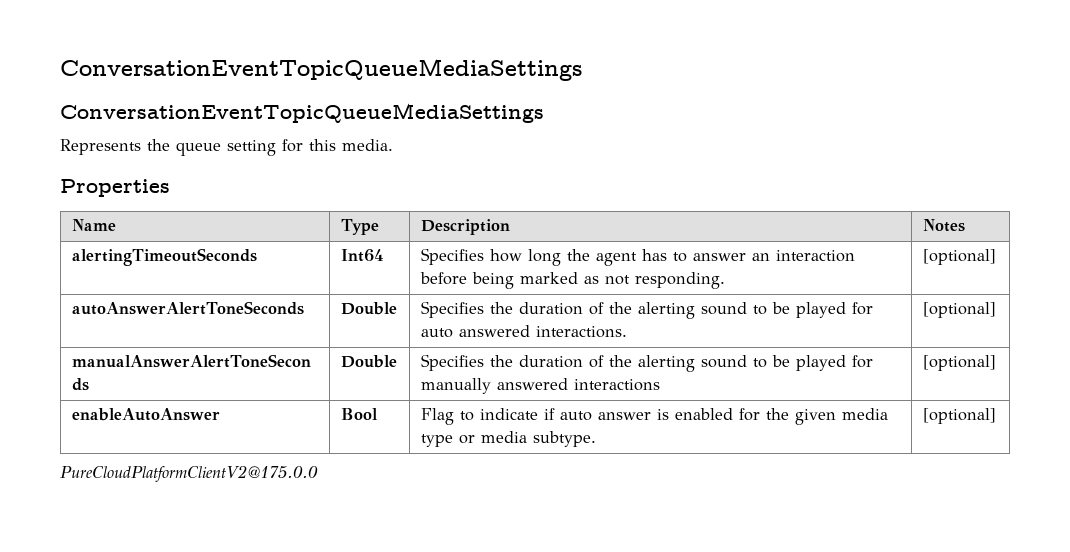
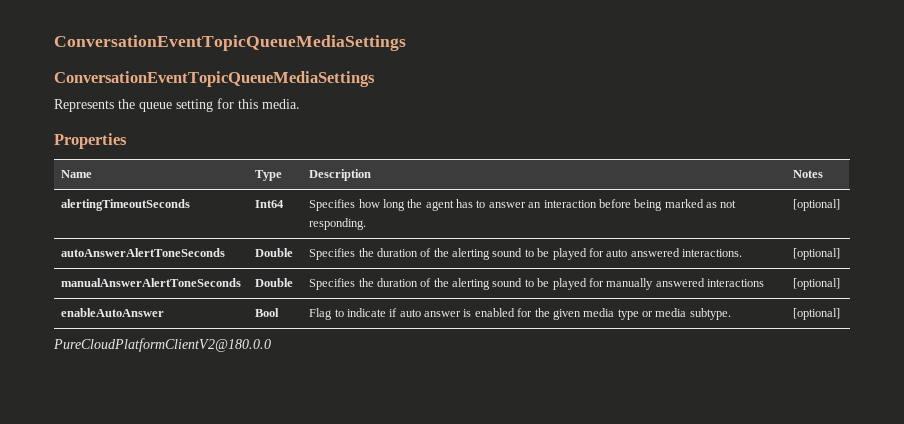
[60,465,318,483] PureCloudPlatformClientV2@175.0.0 -> [53,338,271,352] PureCloudPlatformClientV2@180.0.0

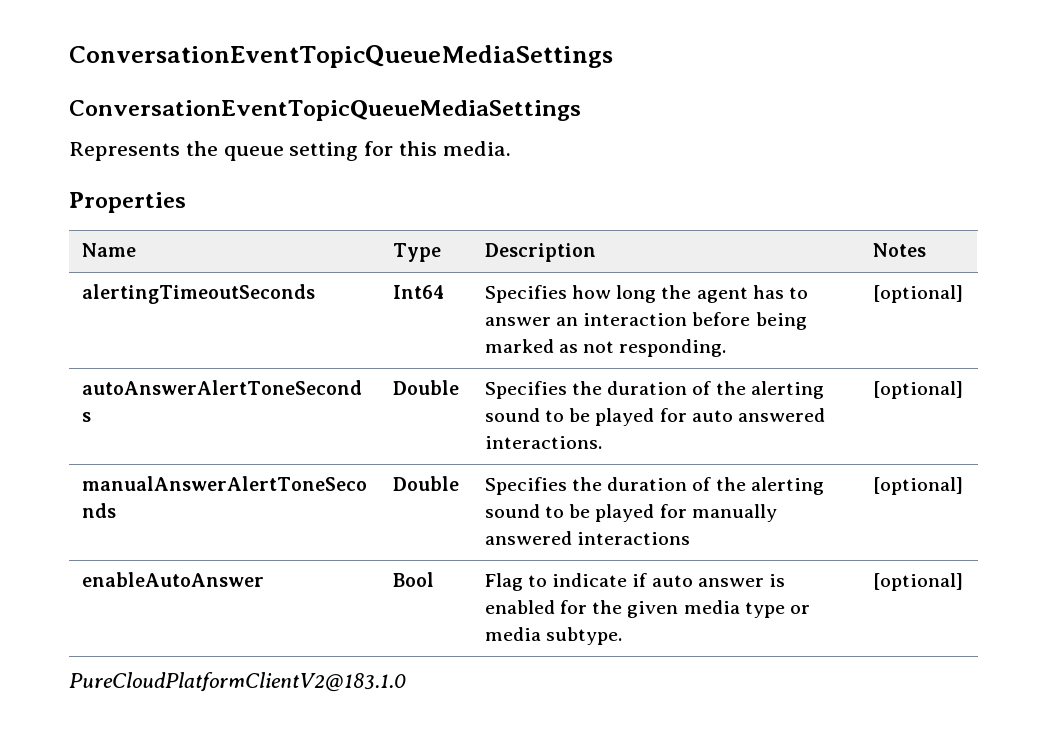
[53,338,271,352] PureCloudPlatformClientV2@180.0.0 -> [69,672,406,692] PureCloudPlatformClientV2@183.1.0

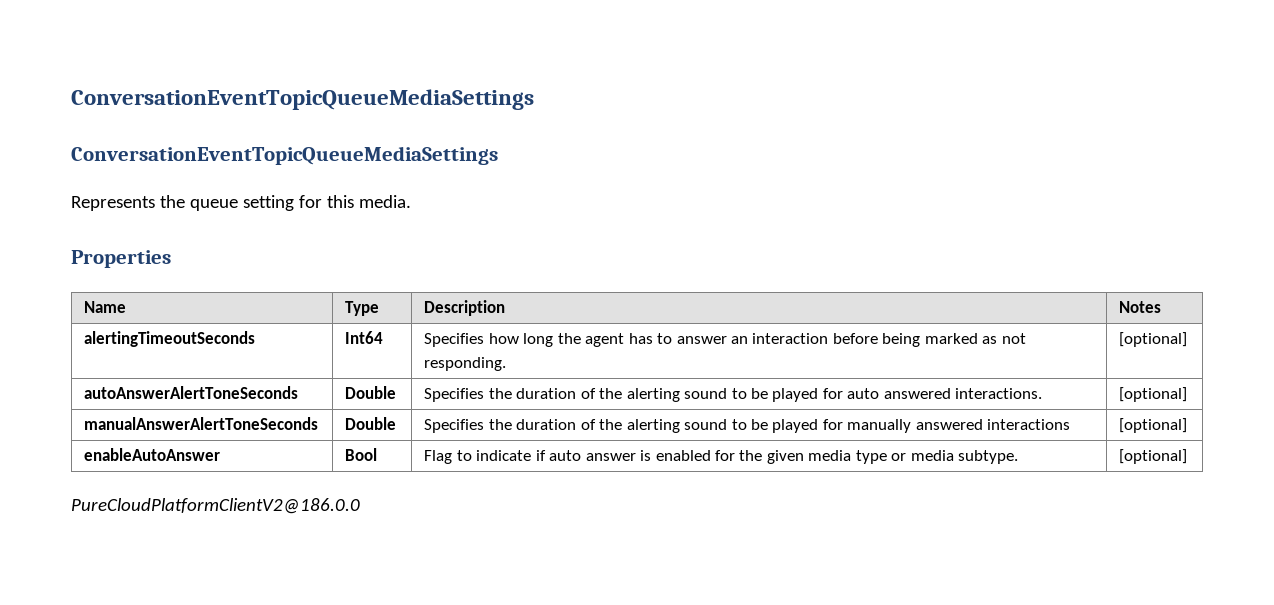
[69,672,406,692] PureCloudPlatformClientV2@183.1.0 -> [71,498,360,514] PureCloudPlatformClientV2@186.0.0

